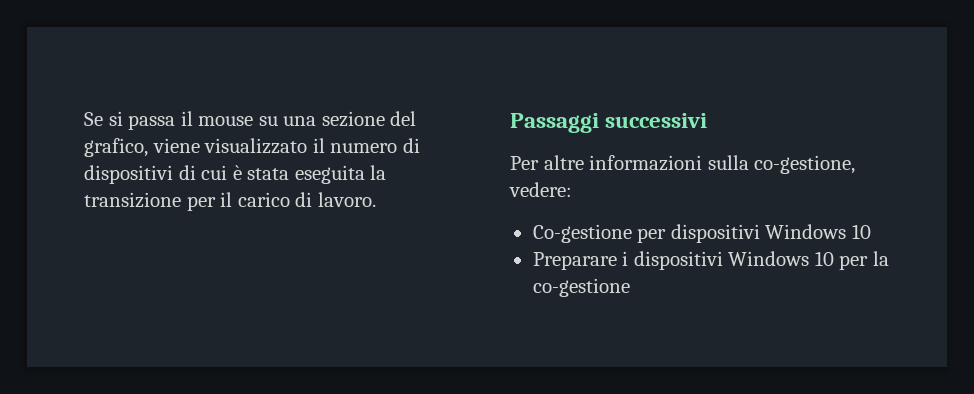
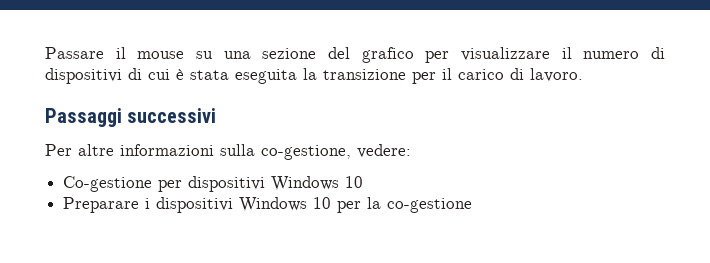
[84,111,176,130] Se si passa -> [45,47,104,59] Passare
[84,138,308,157] grafico, viene visualizzato -> [361,47,550,63] grafico per visualizzare

